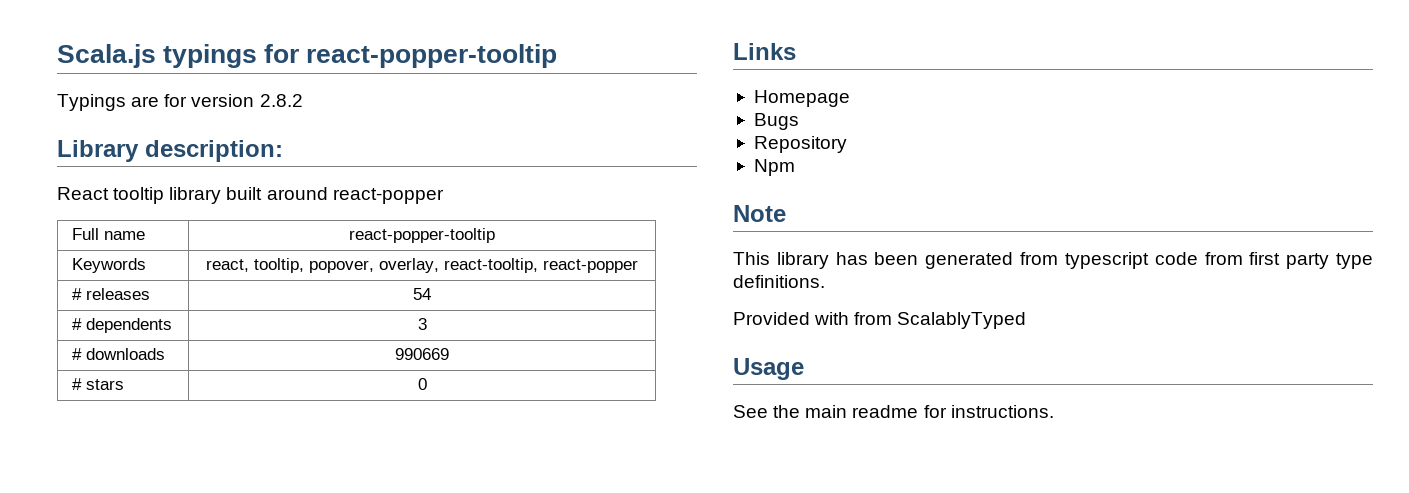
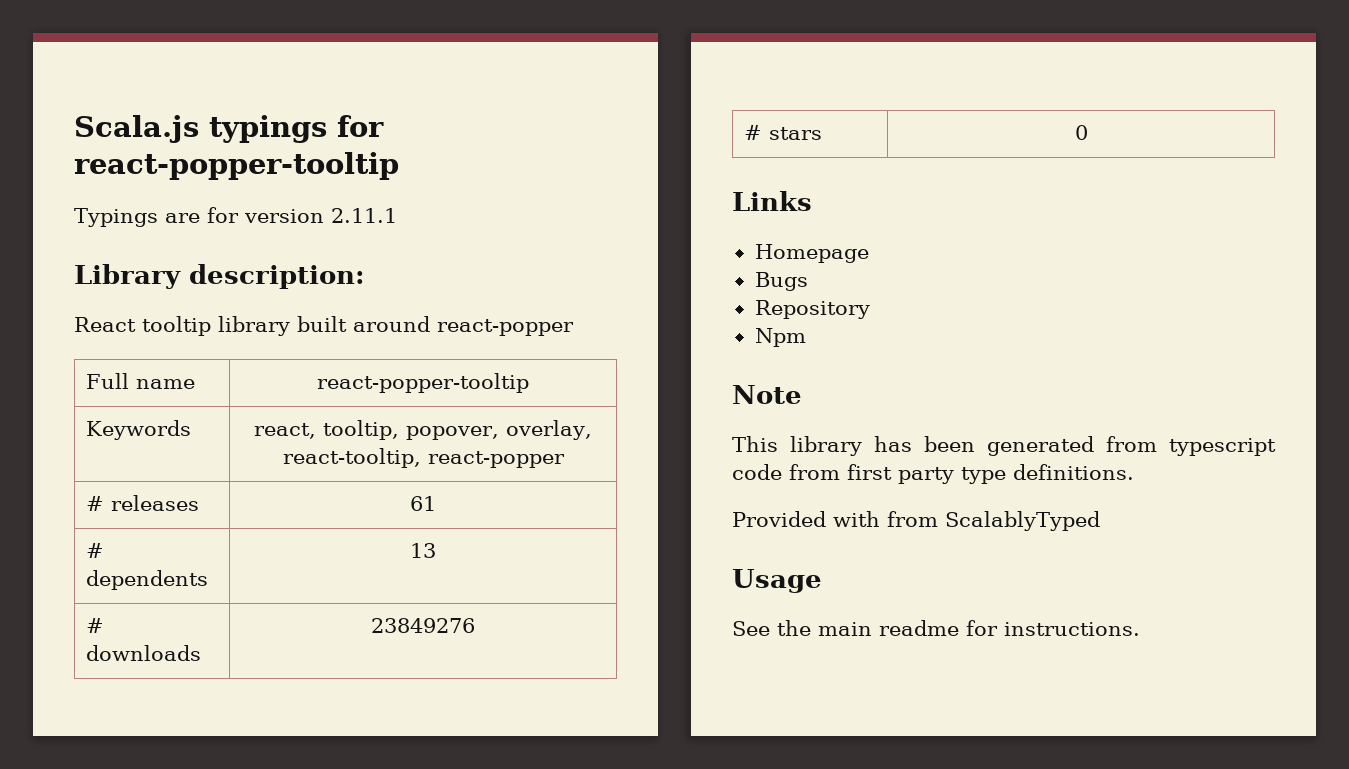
[259,94,303,107] 2.8.2 -> [331,208,397,223] 2.11.1
[413,288,431,300] 54 -> [410,496,436,511] 61
[417,318,427,330] 3 -> [410,543,436,558] 13
[395,348,449,360] 990669 -> [371,618,475,633] 23849276

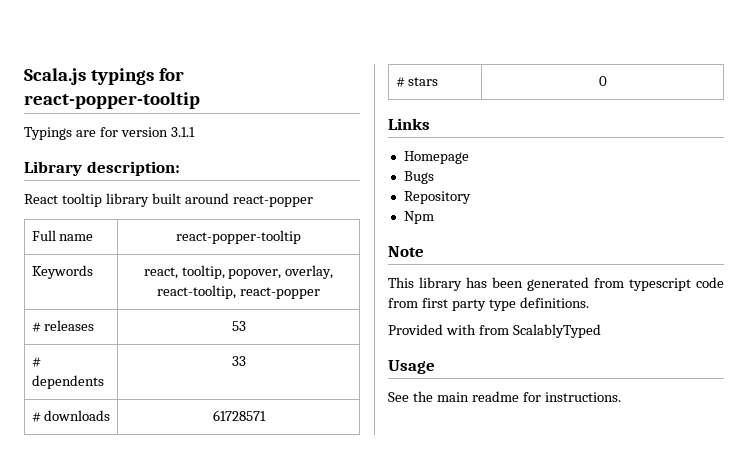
[331,208,397,223] 2.11.1 -> [170,127,195,137] 3.1.1
[410,496,436,511] 61 -> [231,321,246,331] 53
[410,543,436,558] 13 -> [231,356,246,366] 33
[371,618,475,633] 23849276 -> [212,410,266,421] 61728571

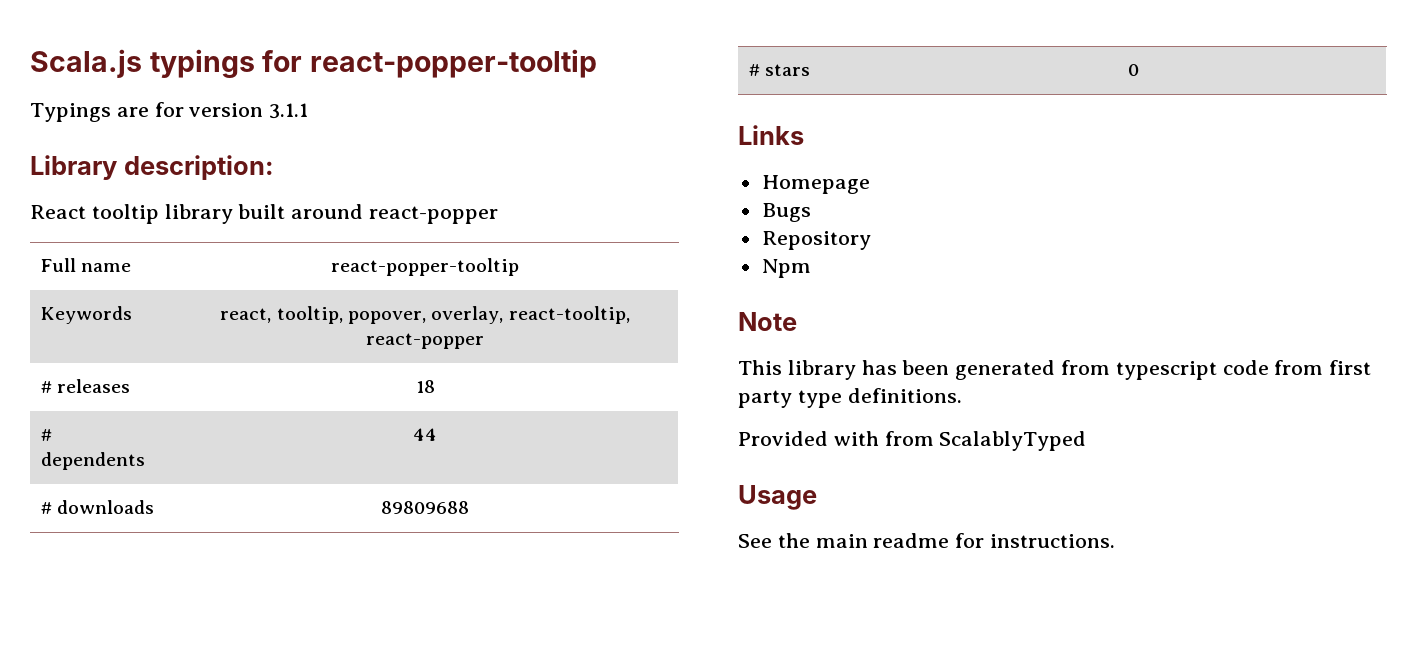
[231,321,246,331] 53 -> [415,380,435,393] 18
[231,356,246,366] 33 -> [413,428,437,441] 44
[212,410,266,421] 61728571 -> [381,501,469,514] 89809688

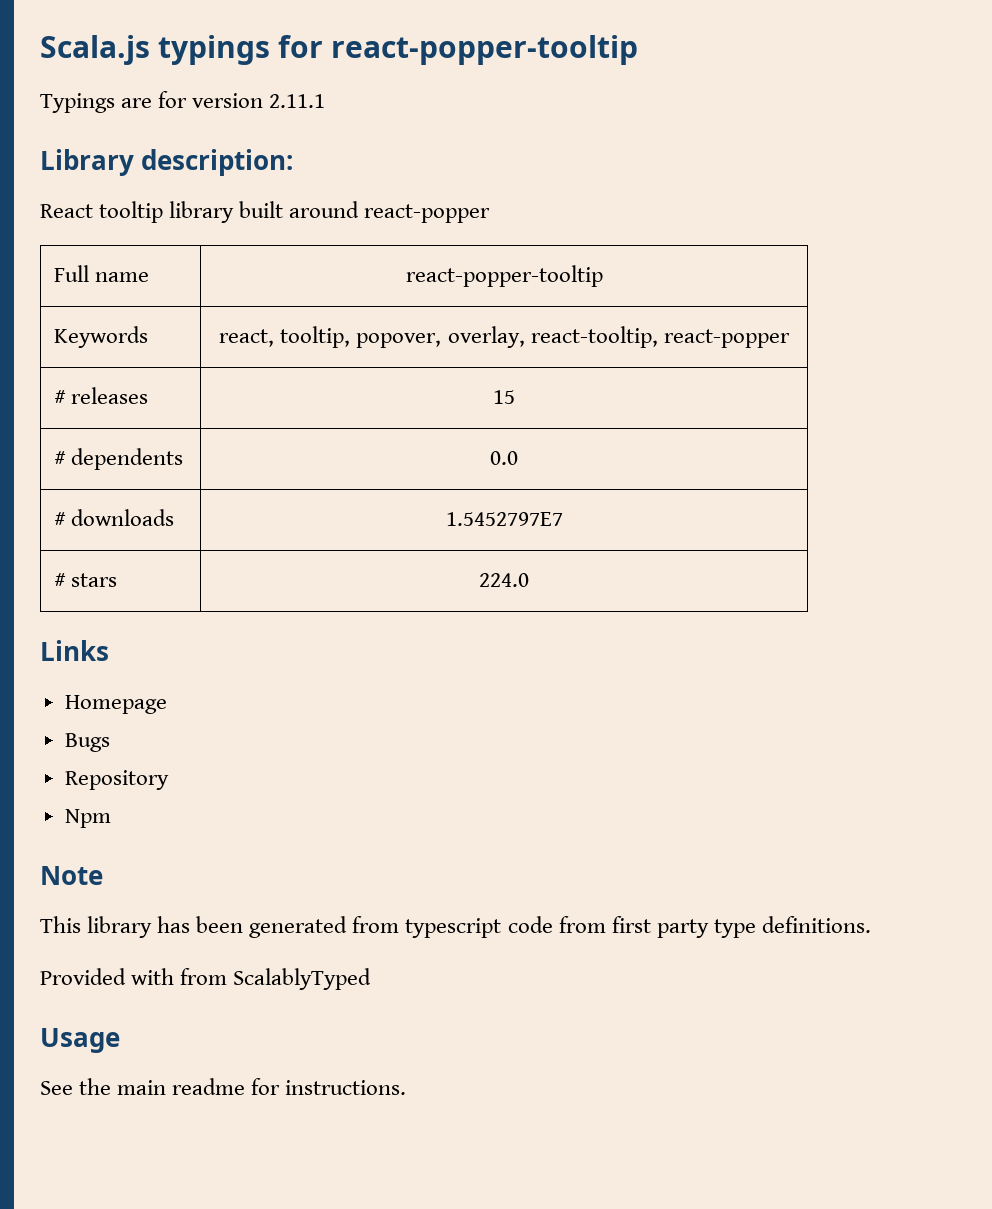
[269,103,309,119] 3.1.1 -> [269,94,326,108] 2.11.1
[415,380,435,393] 18 -> [493,390,515,404] 15
[413,428,437,441] 44 -> [490,451,518,465] 0.0
[381,501,469,514] 89809688 -> [445,512,563,526] 1.5452797E7
[1127,64,1139,76] 0 -> [479,573,529,587] 224.0

